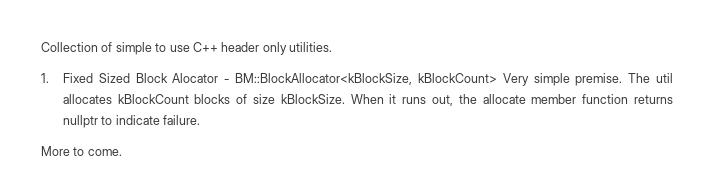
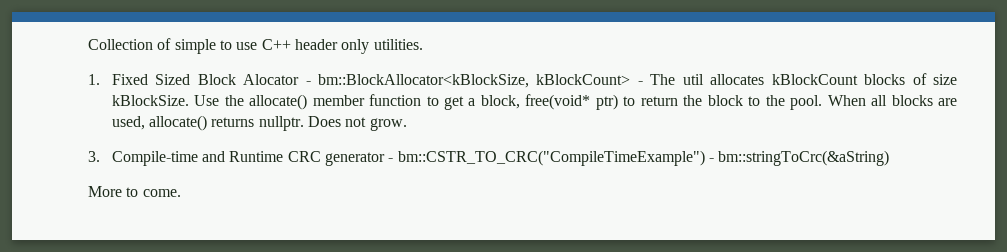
[235,73,623,86] BM::BlockAllocator<kBlockSize, kBlockCount> Very simple premise. -> [317,74,643,88] bm::BlockAllocator<kBlockSize, kBlockCount> -
[350,94,674,106] [62,115,201,128] When it runs out, the allocate member function returns nullptr to indicate failure. -> [194,94,958,110] [111,115,407,131] [88,150,890,166] Use the allocate() member function to get a block, free(void* ptr) to return the block to the pool. When all blocks are used, allocate() returns nullptr. Does not grow. // 3. Compile-time and Runtime CRC generator - bm::CSTR_TO_CRC("CompileTimeExample") - bm::stringToCrc(&aString)

